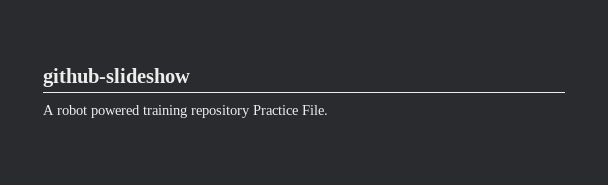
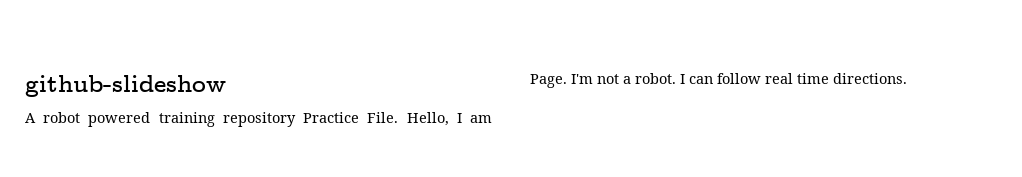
(328, 110) none -> [406,112,493,126] [530,73,907,88] Hello, I am Page. I'm not a robot. I can follow real time directions.

